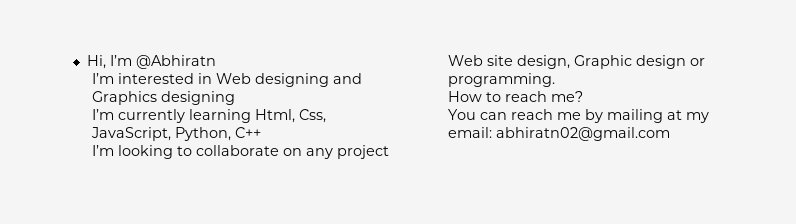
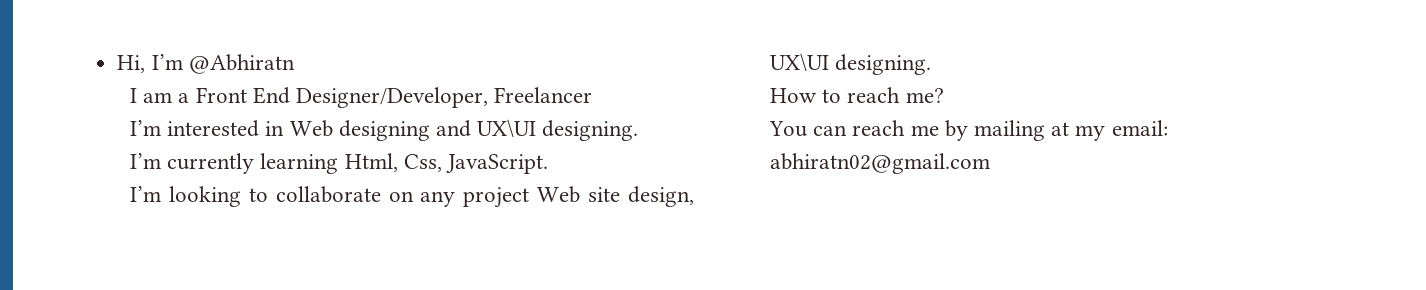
(216, 62) none -> [129,87,593,108] // I am a Front End Designer/Developer, Freelancer
[92,91,236,105] Graphics designing -> [477,119,639,141] UX\UI designing.
[91,127,262,141] JavaScript, Python, C++ -> [446,154,549,174] JavaScript.
[574,55,706,69] [448,73,556,87] Graphic design or programming. -> [769,53,932,75] UX\UI designing.

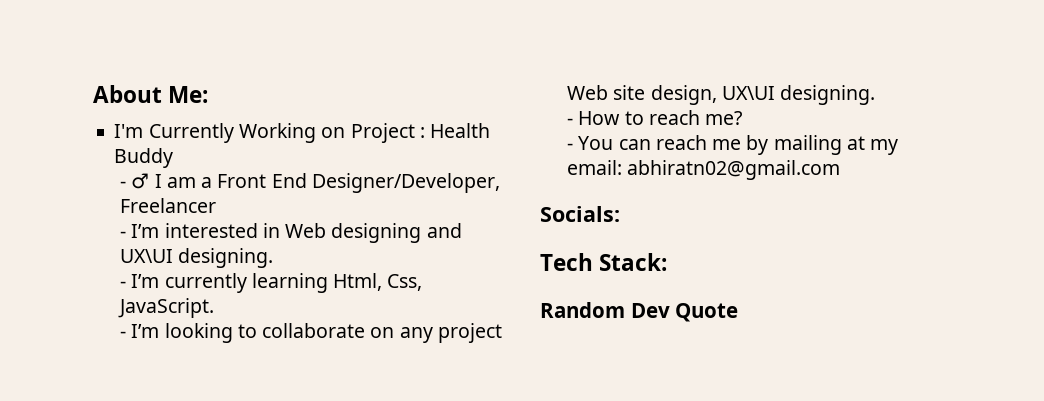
[117,54,295,74] Hi, I’m @Abhiratn // -> [93,85,209,103] [114,123,491,143] [114,148,174,168] [120,173,150,189] About Me: // I'm Currently Working on Project : Health Buddy // - ♂
(593, 95) none -> [120,231,127,238] -
(639, 130) none -> [120,281,127,288] -
(549, 164) none -> [120,331,127,338] -
(932, 64) none -> [567,118,574,125] -
(944, 95) none -> [567,143,574,150] -
(990, 163) none -> [540,206,620,222] [540,253,668,271] [540,302,739,322] // Socials: // Tech Stack: // Random Dev Quote

